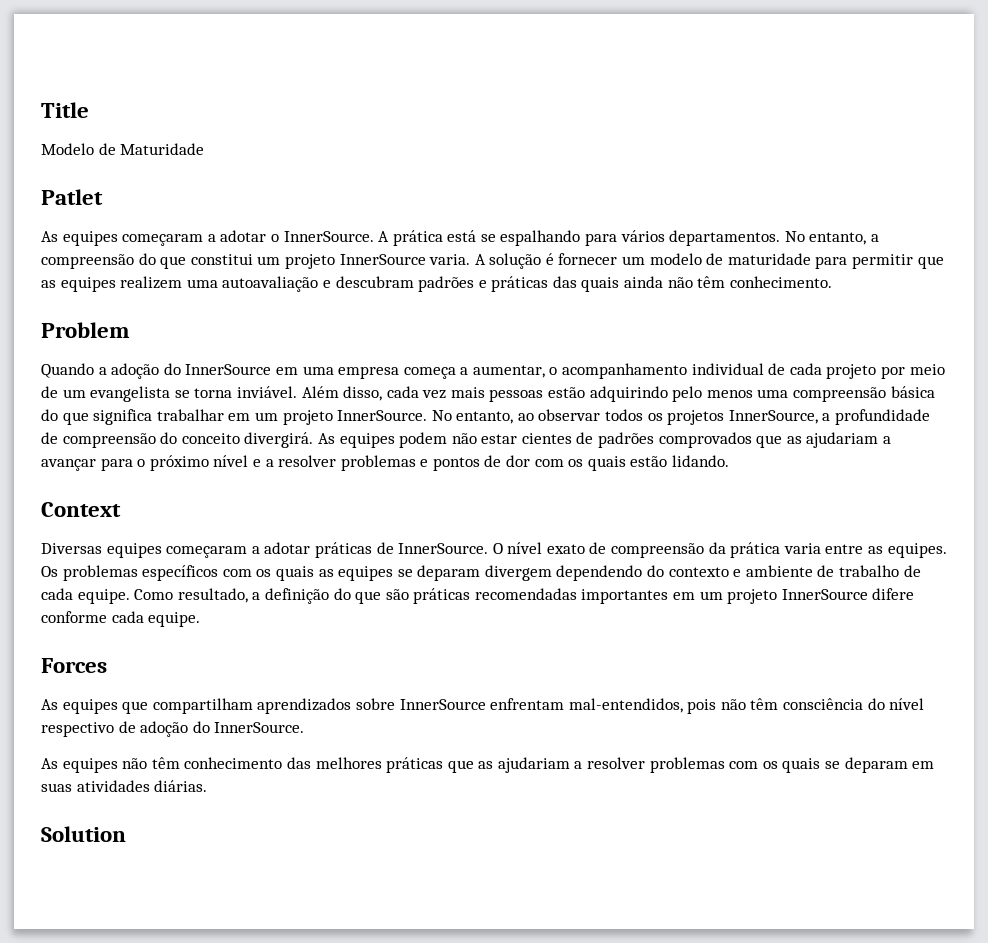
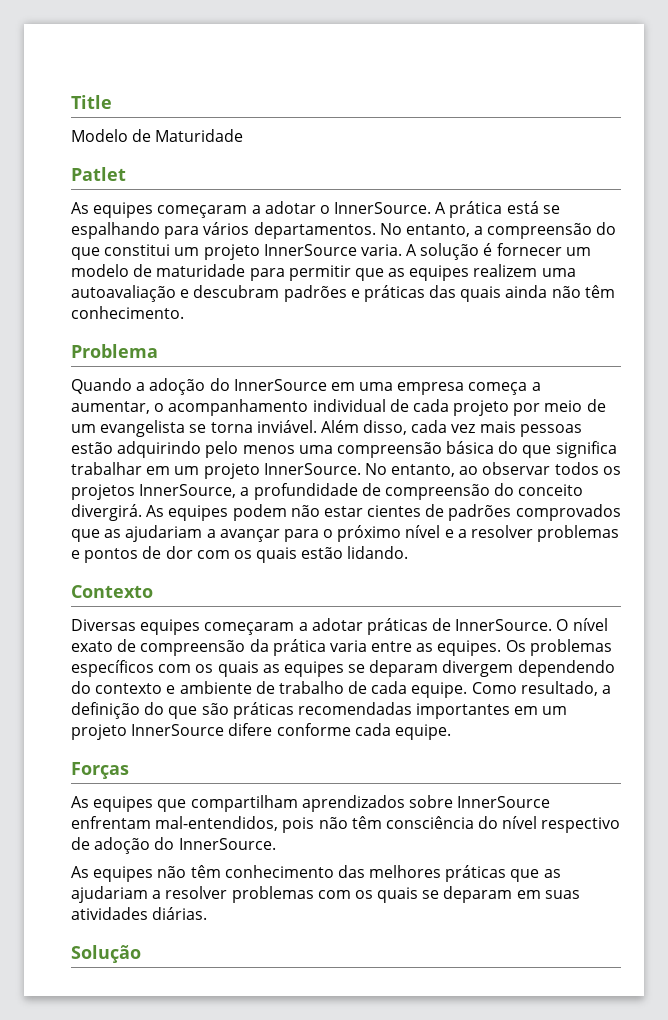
[41,322,130,338] Problem -> [71,344,158,358] Problema
[41,502,121,517] Context -> [71,585,153,598] Contexto
[41,658,107,673] Forces -> [71,762,129,779] Forças
[41,826,126,842] Solution -> [71,945,141,963] Solução

